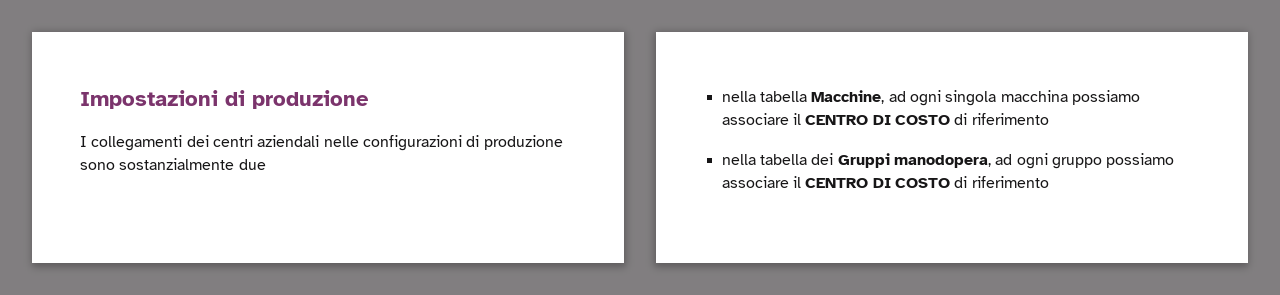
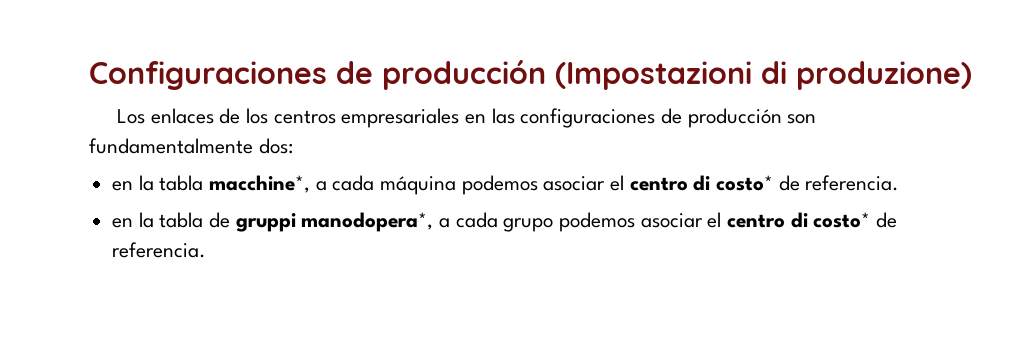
[80,90,369,109] [80,135,563,151] [80,158,266,170] [721,90,1140,106] [721,113,1049,125] [721,153,1175,169] [721,176,1049,188] Impostazioni di produzione // I collegamenti dei centri aziendali nelle configurazioni di produzione sono sostanzialmente due // nella tabella Macchine, ad ogni singola macchina possiamo associare il CENTRO DI COSTO di riferimento // nella tabella dei Gruppi manodopera, ad ogni gruppo possiamo associare il CENTRO DI COSTO di riferimento -> [89,60,972,90] [116,108,817,128] [89,138,293,154] [112,175,900,195] [112,212,898,232] [112,242,207,258] Configuraciones de producción (Impostazioni di produzione) // Los enlaces de los centros empresariales en las configuraciones de producción son fundamentalmente dos: // en la tabla macchine*, a cada máquina podemos asociar el centro di costo* de referencia. // en la tabla de gruppi manodopera*, a cada grupo podemos asociar el centro di costo* de referencia.

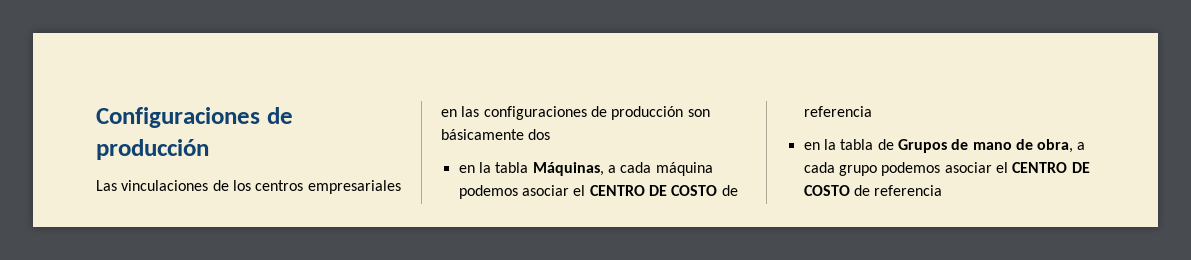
[555,61,972,90] [116,108,214,124] (Impostazioni di produzione) // Los enlaces -> [96,180,209,191] // Las vinculaciones
[89,138,293,154] [112,175,311,193] fundamentalmente dos: // en la tabla macchine*, -> [441,129,551,140] [458,162,604,176] básicamente dos // en la tabla Máquinas,
[629,175,900,191] centro di costo* de referencia. -> [589,185,738,196] [803,106,872,117] CENTRO DE COSTO de referencia
[235,212,434,232] gruppi manodopera*, -> [897,139,1074,153] Grupos de mano de obra,
[727,212,898,228] [112,242,207,258] centro di costo* de referencia. -> [1012,162,1090,173] [803,185,943,196] CENTRO DE COSTO de referencia

